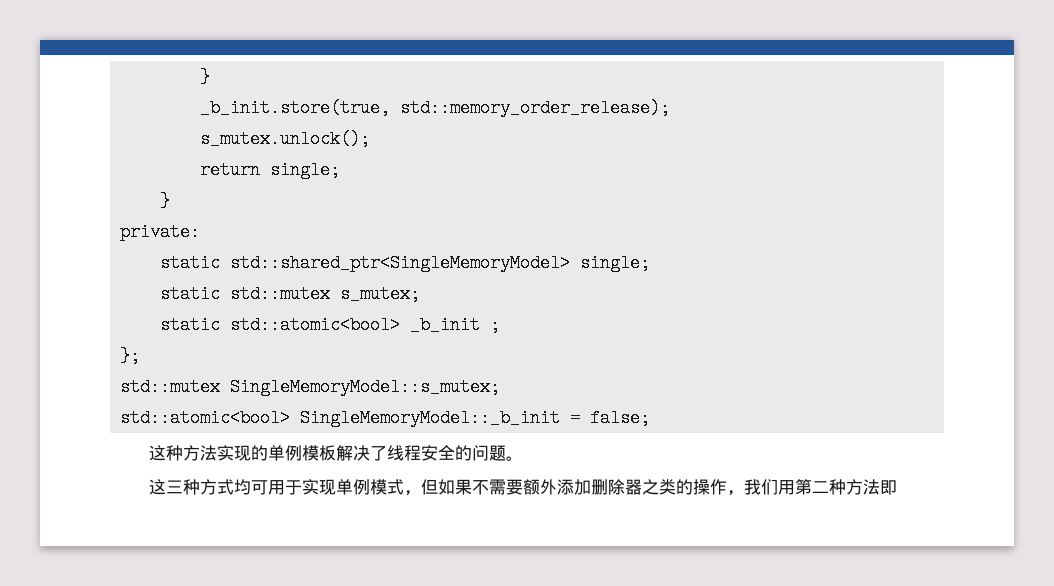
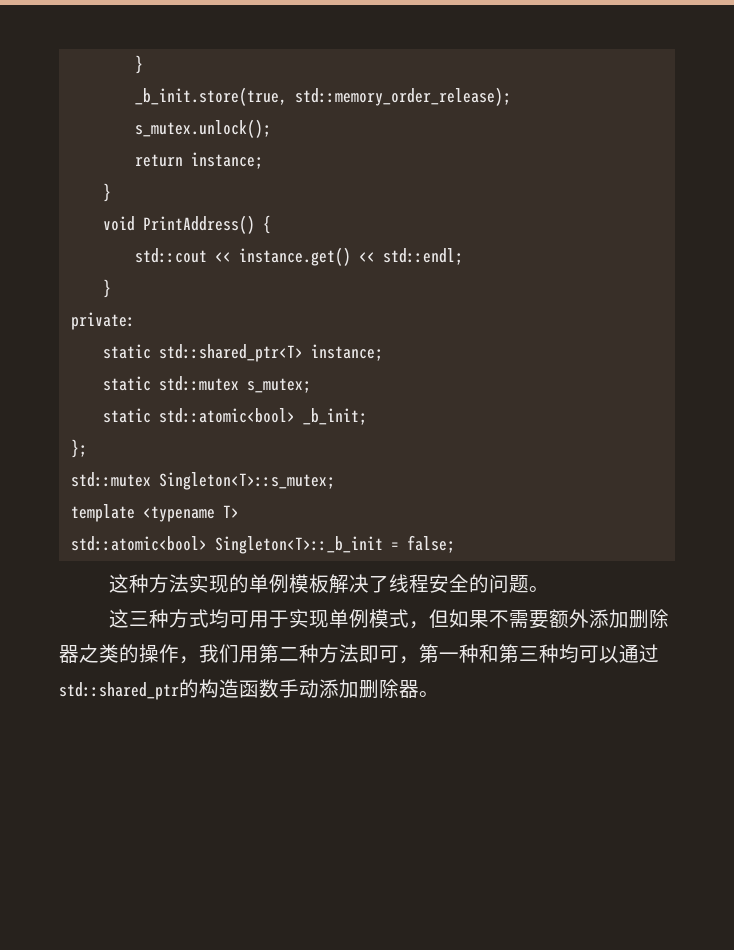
[270,161,341,179] single; -> [190,152,263,169] [102,183,111,202] [102,215,271,234] [134,247,463,266] instance; // } // void PrintAddress() { // std::cout << instance.get() << std::endl;
[230,254,651,272] std::shared_ptr<SingleMemoryModel> single; -> [158,344,383,362] std::shared_ptr<T> instance;
[410,316,501,334] _b_init ; -> [302,408,367,425] _b_init;
[230,378,501,396] [120,409,561,427] SingleMemoryModel::s_mutex; // std::atomic<bool> SingleMemoryModel::_b_init -> [158,472,335,490] [70,504,239,522] [70,536,383,554] Singleton<T>::s_mutex; // template <typename T> // std::atomic<bool> Singleton<T>::_b_init
(898, 487) none -> [379,644,659,664] [59,679,439,700] 可，第一种和第三种均可以通过std::shared_ptr的构造函数手动添加删除器。

